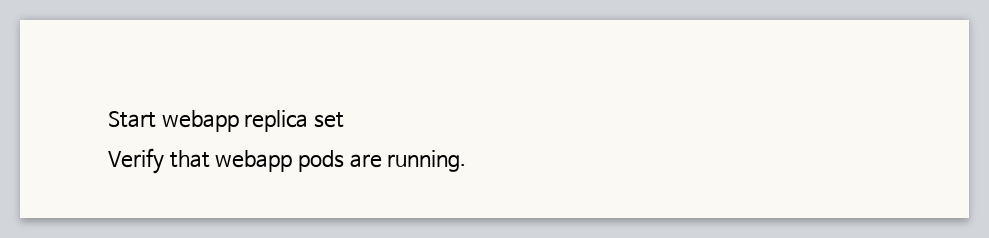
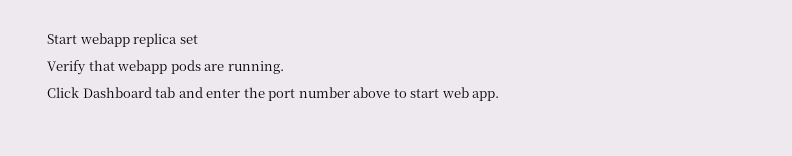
(467, 161) none -> [47,87,500,101] // Click Dashboard tab and enter the port number above to start web app.

